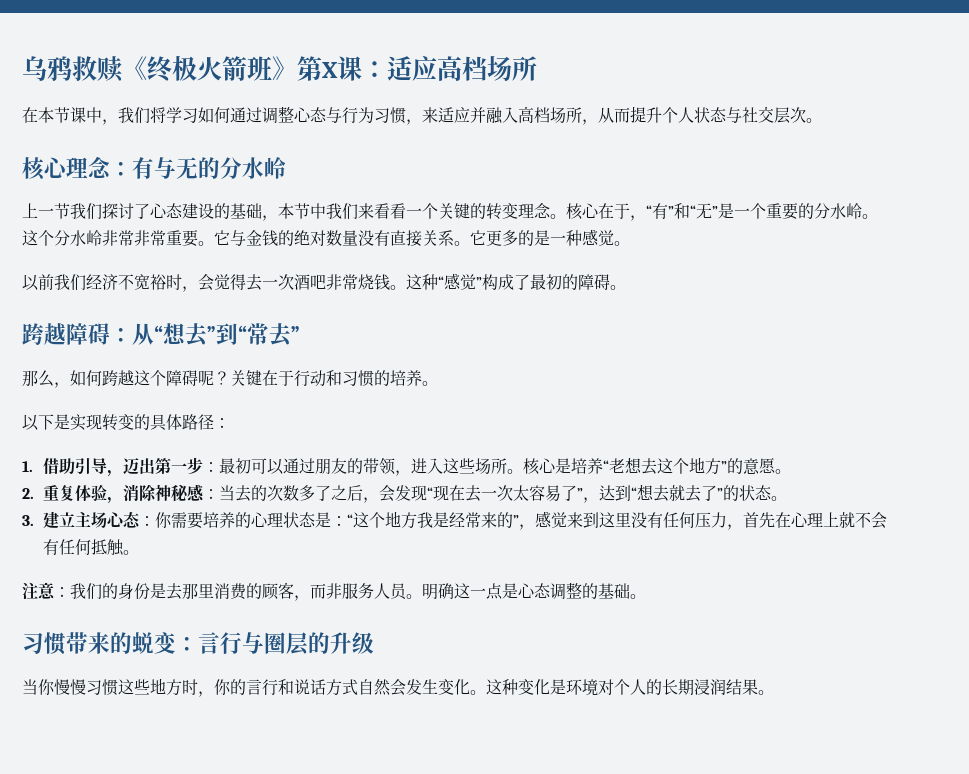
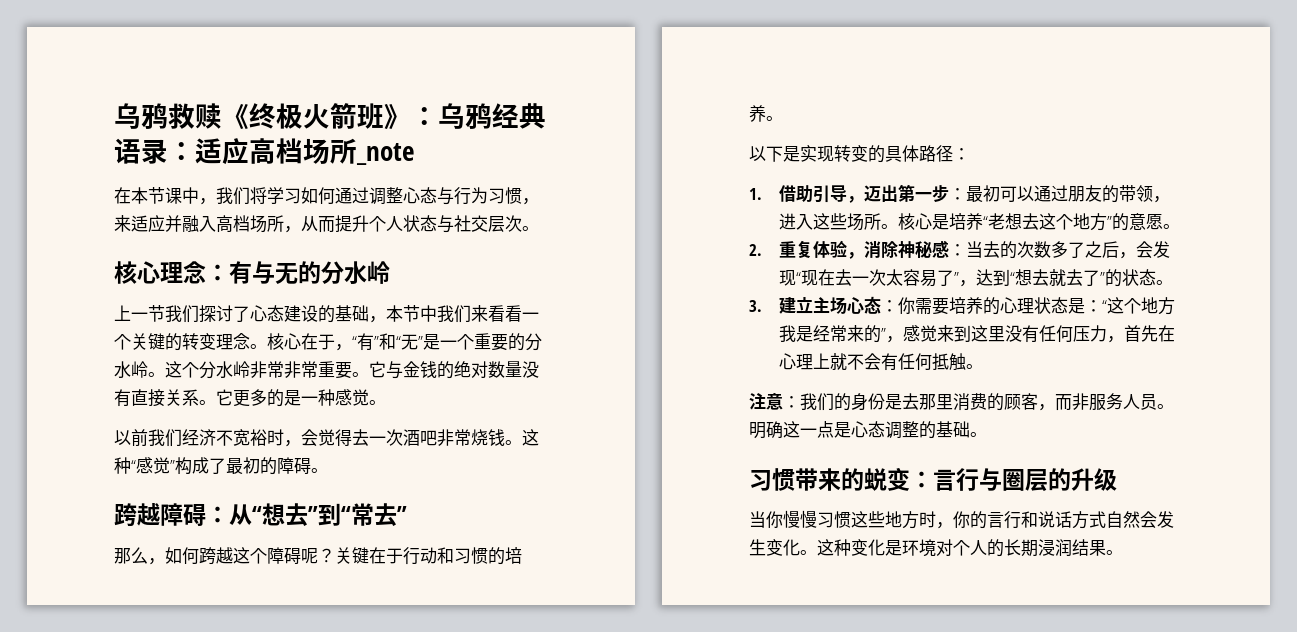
[297,56,362,81] 第X课 -> [411,103,546,129] [114,138,168,164] ：乌鸦经典语录
(537, 68) none -> [356,143,414,165] _note

